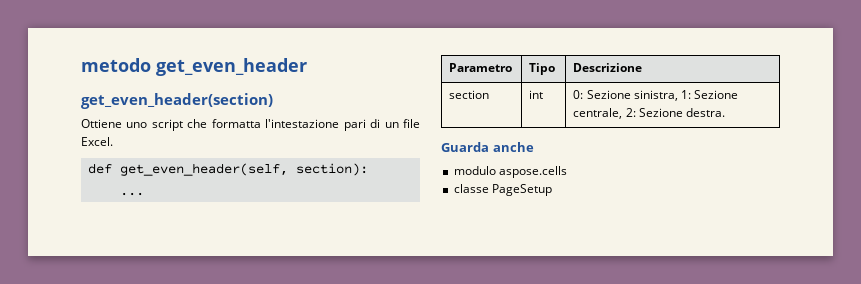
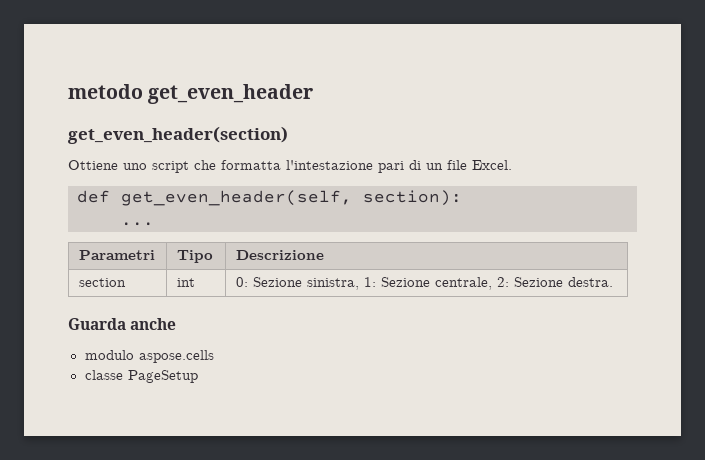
[449,63,513,72] Parametro -> [78,250,155,260] Parametri

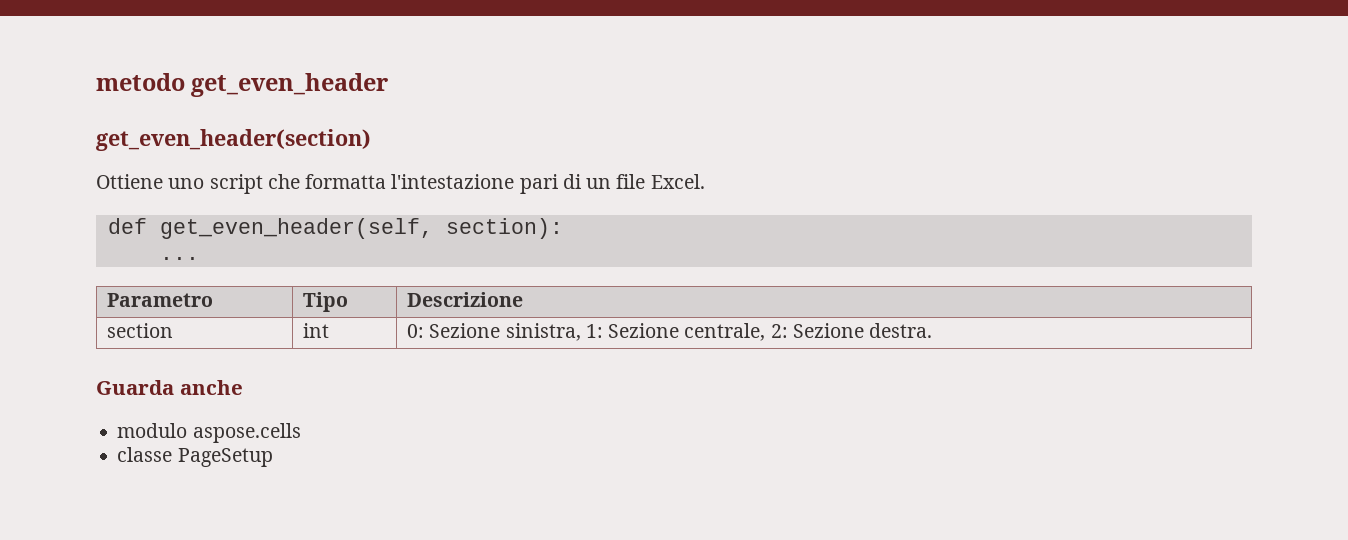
[78,250,155,260] Parametri -> [107,293,214,307] Parametro

